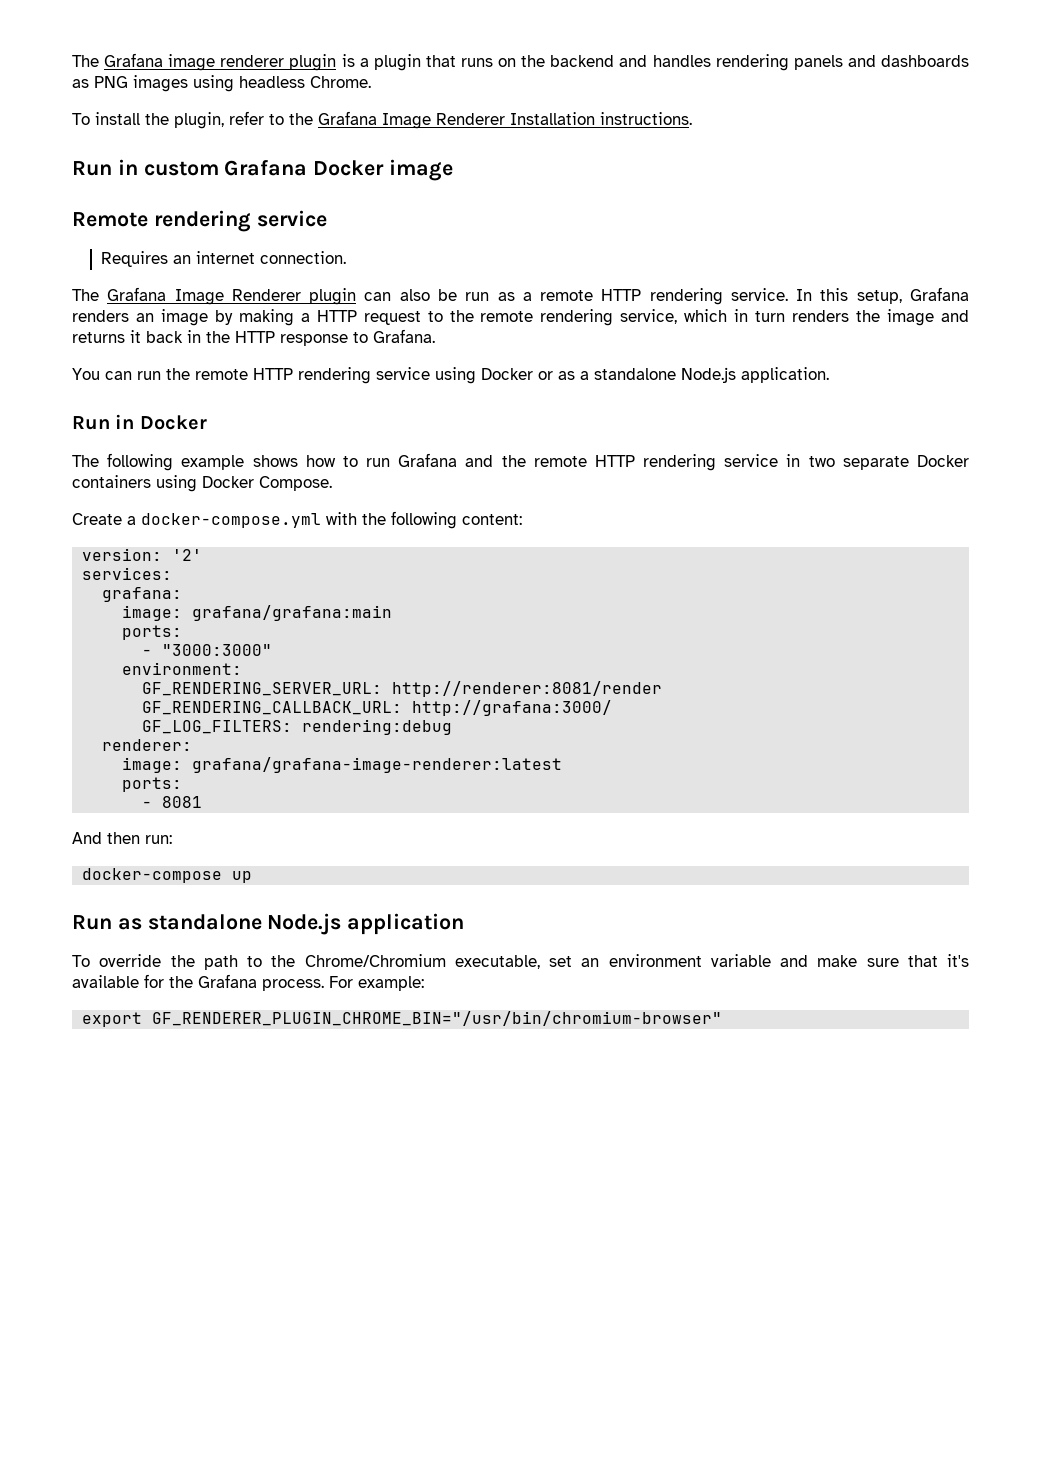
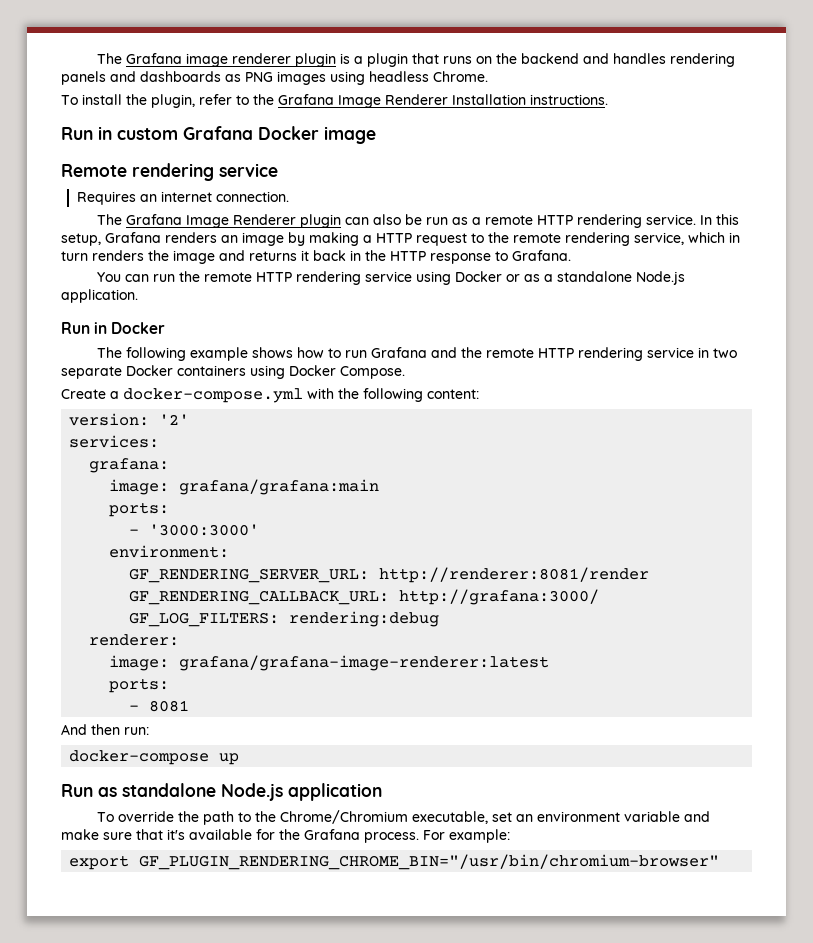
[162,644,273,656] "3000:3000" -> [149,524,260,536] '3000:3000'
[152,1011,723,1026] GF_RENDERER_PLUGIN_CHROME_BIN="/usr/bin/chromium-browser" -> [139,854,720,870] GF_PLUGIN_RENDERING_CHROME_BIN="/usr/bin/chromium-browser"

